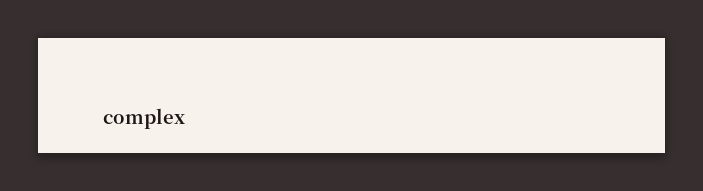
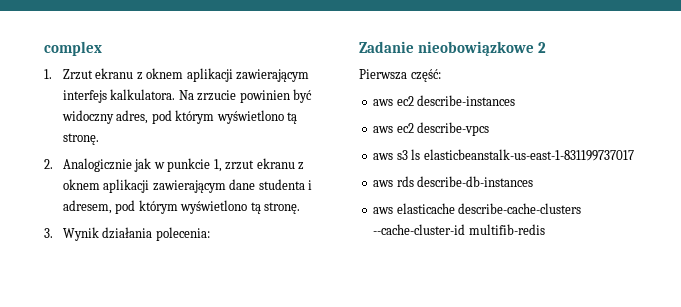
(185, 118) none -> [44,68,310,82] [62,89,313,103] [61,110,298,124] [62,133,99,145] [44,158,305,172] [62,179,313,193] [62,200,301,214] [44,227,210,241] [359,41,547,56] [359,69,441,82] [373,95,516,106] [373,122,490,136] [373,149,634,161] [373,176,534,187] [373,203,582,214] [373,224,545,235] // 1. Zrzut ekranu z oknem aplikacji zawierającym interfejs kalkulatora. Na zrzucie powinien być widoczny adres, pod którym wyświetlono tą stronę. // 2. Analogicznie jak w punkcie 1, zrzut ekranu z oknem aplikacji zawierającym dane studenta i adresem, pod którym wyświetlono tą stronę. // 3. Wynik działania polecenia: // Zadanie nieobowiązkowe 2 // Pierwsza część: // aws ec2 describe-instances // aws ec2 describe-vpcs // aws s3 ls elasticbeanstalk-us-east-1-831199737017 // aws rds describe-db-instances // aws elasticache describe-cache-clusters --cache-cluster-id multifib-redis

